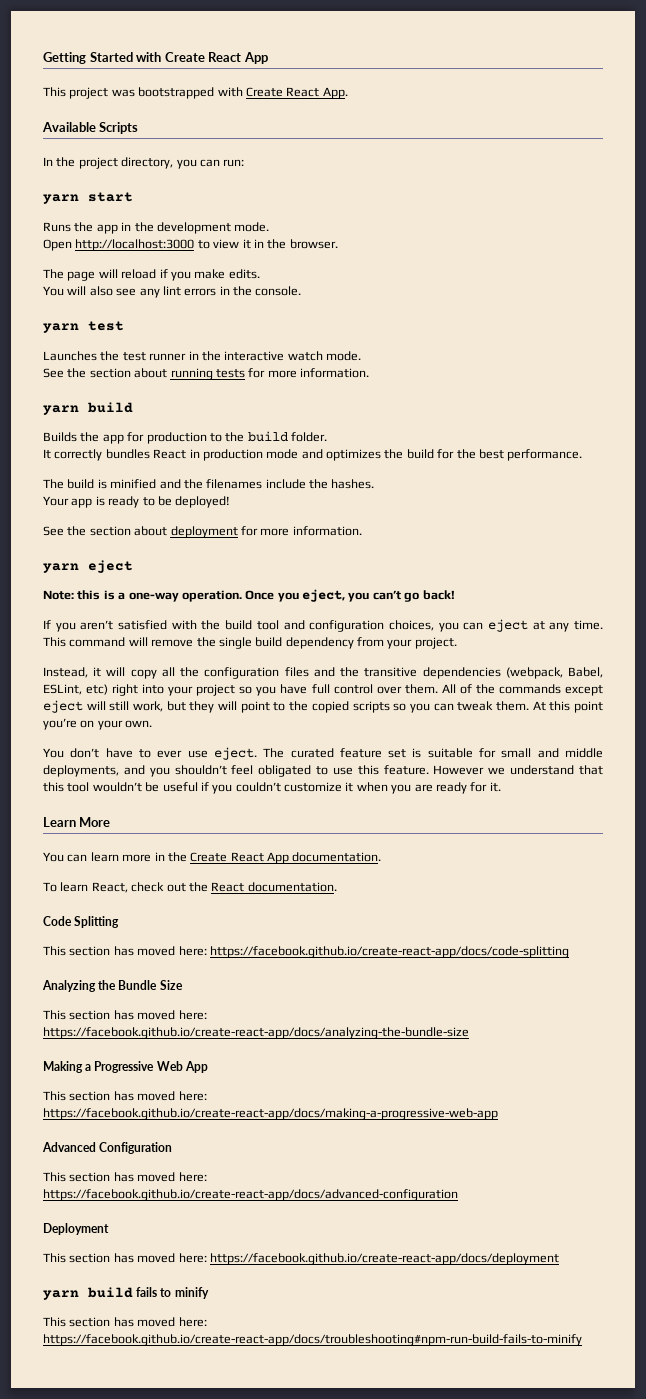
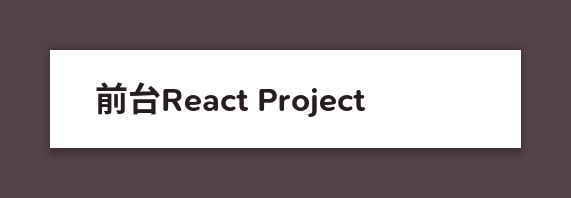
[43,52,268,64] [43,87,348,99] [42,122,139,134] [43,157,245,169] [43,192,133,204] [43,222,270,234] [43,239,338,251] [43,269,260,281] [43,286,302,298] [43,321,124,333] [43,351,361,361] [43,368,369,380] [43,402,133,415] [43,431,327,444] [43,449,583,461] [43,479,375,489] [43,496,231,508] [43,526,362,538] [43,560,133,573] [43,589,455,602] [43,619,603,632] [43,637,457,649] [43,667,603,679] [43,684,603,696] [43,700,603,713] [43,718,153,730] [43,747,603,760] [43,765,603,777] [43,782,501,794] [43,817,111,827] [43,852,382,864] [43,882,337,893] [43,916,120,928] [43,946,569,958] [42,980,183,992] [43,1010,207,1020] [43,1027,469,1039] [43,1061,208,1073] [43,1091,207,1101] [43,1108,498,1120] [42,1142,173,1154] [43,1172,207,1182] [43,1189,458,1201] [43,1223,109,1235] [43,1253,559,1265] [43,1287,209,1300] [43,1317,207,1327] [43,1334,582,1346] Getting Started with Create React App // This project was bootstrapped with Create React App. // Available Scripts // In the project directory, you can run: // yarn start // Runs the app in the development mode. // Open http://localhost:3000 to view it in the browser. // The page will reload if you make edits. // You will also see any lint errors in the console. // yarn test // Launches the test runner in the interactive watch mode. // See the section about running tests for more information. // yarn build // Builds the app for production to the build folder. // It correctly bundles React in production mode and optimizes the build for the best performance. // The build is minified and the filenames include the hashes. // Your app is ready to be deployed! // See the section about deployment for more information. // yarn eject // Note: this is a one-way operation. Once you eject, you can’t go back! // If you aren’t satisfied with the build tool and configuration choices, you can eject at any time. This command will remove the single build dependency from your project. // Instead, it will copy all the configuration files and the transitive dependencies (webpack, Babel, ESLint, etc) right into your project so you have full control over them. All of the commands except eject will still work, but they will point to the copied scripts so you can tweak them. At this point you’re on your own. // You don’t have to ever use eject. The curated feature set is suitable for small and middle deployments, and you shouldn’t feel obligated to use this feature. However we understand that this tool wouldn’t be useful if you couldn’t customize it when you are ready for it. // Learn More // You can learn more in the Create React App documentation. // To learn React, check out the React documentation. // Code Splitting // This section has moved here: https://facebook.github.io/create-react-app/docs/code-splitting // Analyzing the Bundle Size // This section has moved here: https://facebook.github.io/create-react-app/docs/analyzing-the-bundle-size // Making a Progressive Web App // This section has moved here: https://facebook.github.io/create-react-app/docs/making-a-progressive-web-app // Advanced Configuration // This section has moved here: https://facebook.github.io/create-react-app/docs/advanced-configuration // Deployment // This section has moved here: https://facebook.github.io/create-react-app/docs/deployment // yarn build fails to minify // This section has moved here: https://facebook.github.io/create-react-app/docs/troubleshooting#npm-run-build-fails-to-minify -> [95,82,366,118] 前台React Project

